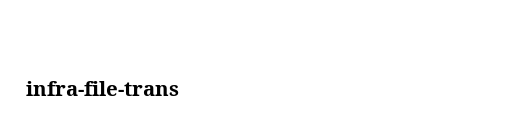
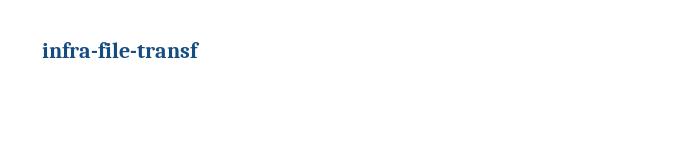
[26,81,179,96] infra-file-trans -> [42,42,200,58] infra-file-transf

